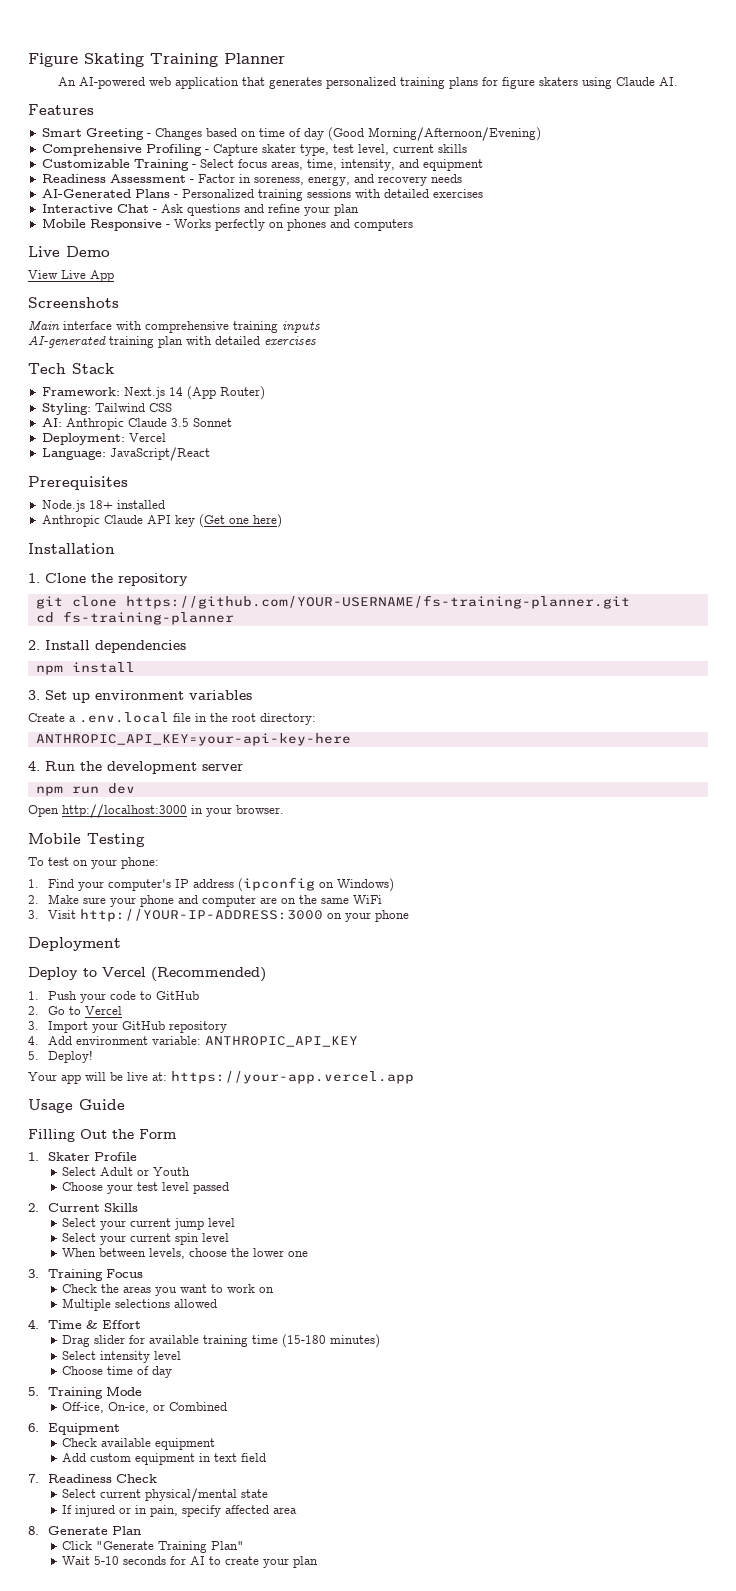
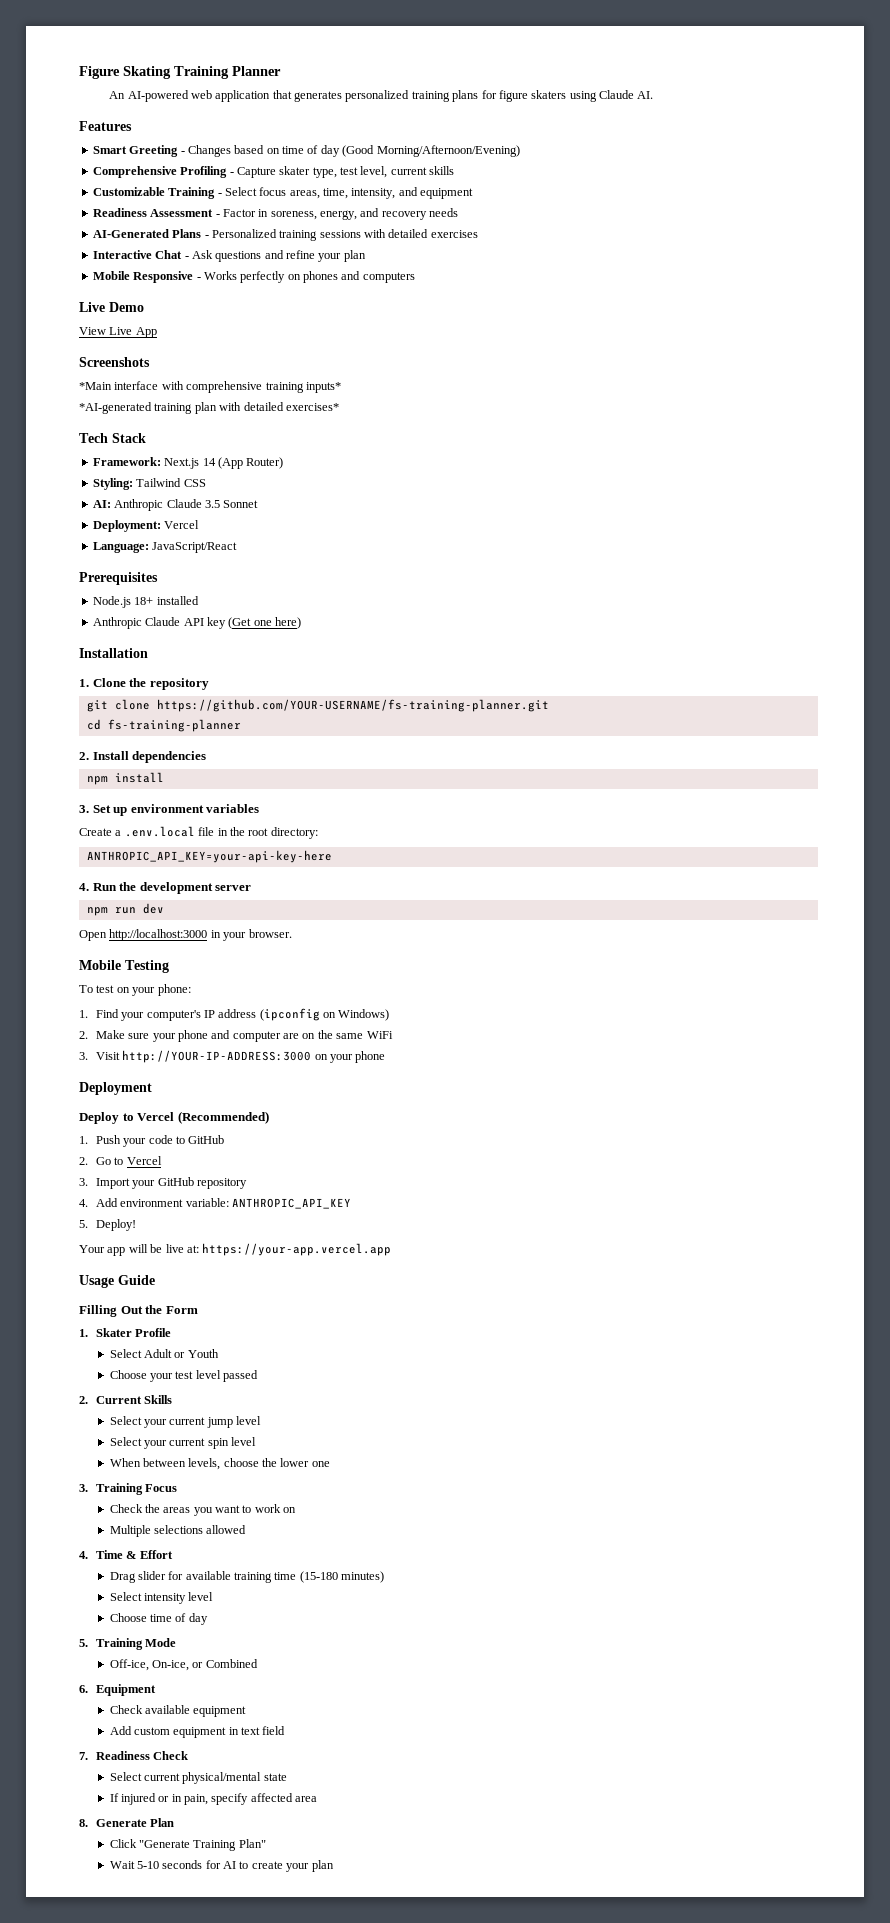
[28,320,60,331] Main -> [79,382,112,390] *Main
[282,321,320,333] [28,336,106,348] inputs // AI-generated -> [305,382,341,393] [79,402,152,414] inputs* // *AI-generated
[264,336,316,346] exercises -> [285,403,339,411] exercises*

